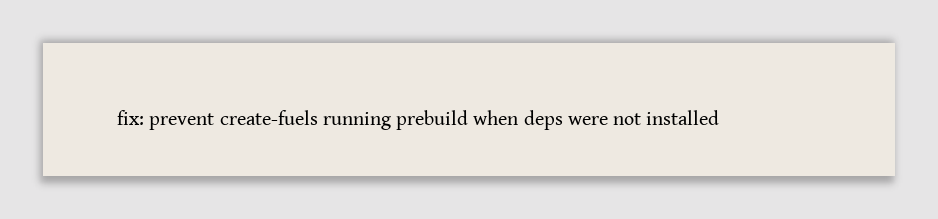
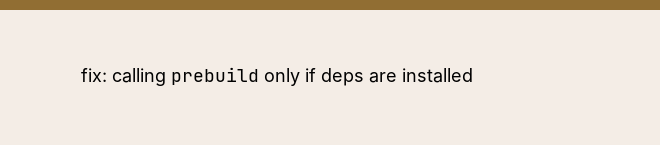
[149,110,642,130] prevent create-fuels running prebuild when deps were not -> [112,67,397,86] calling prebuild only if deps are

